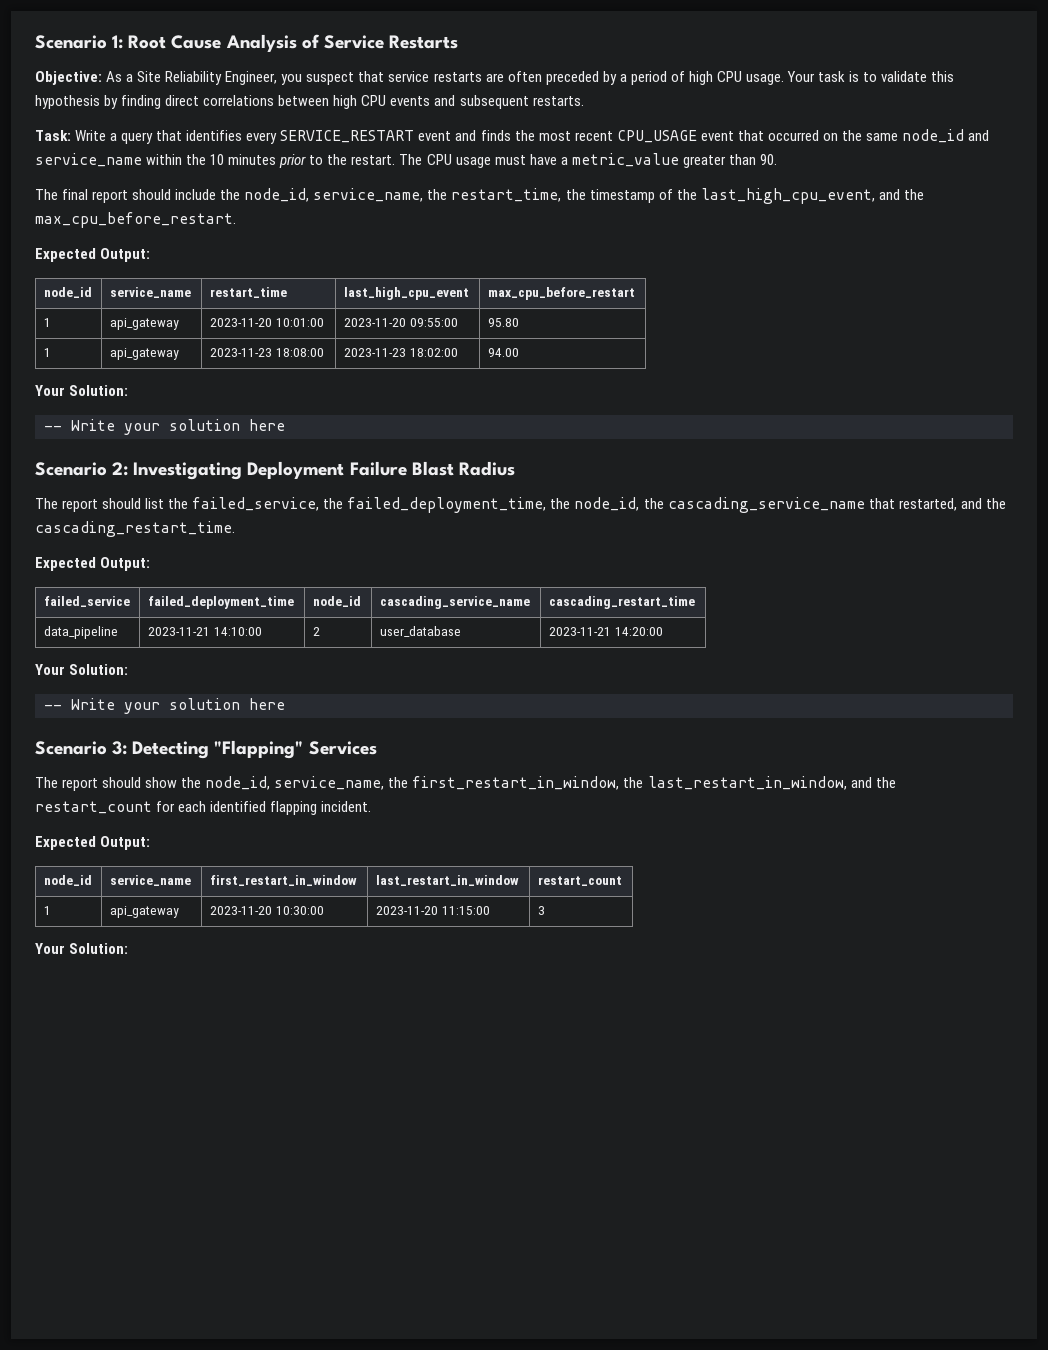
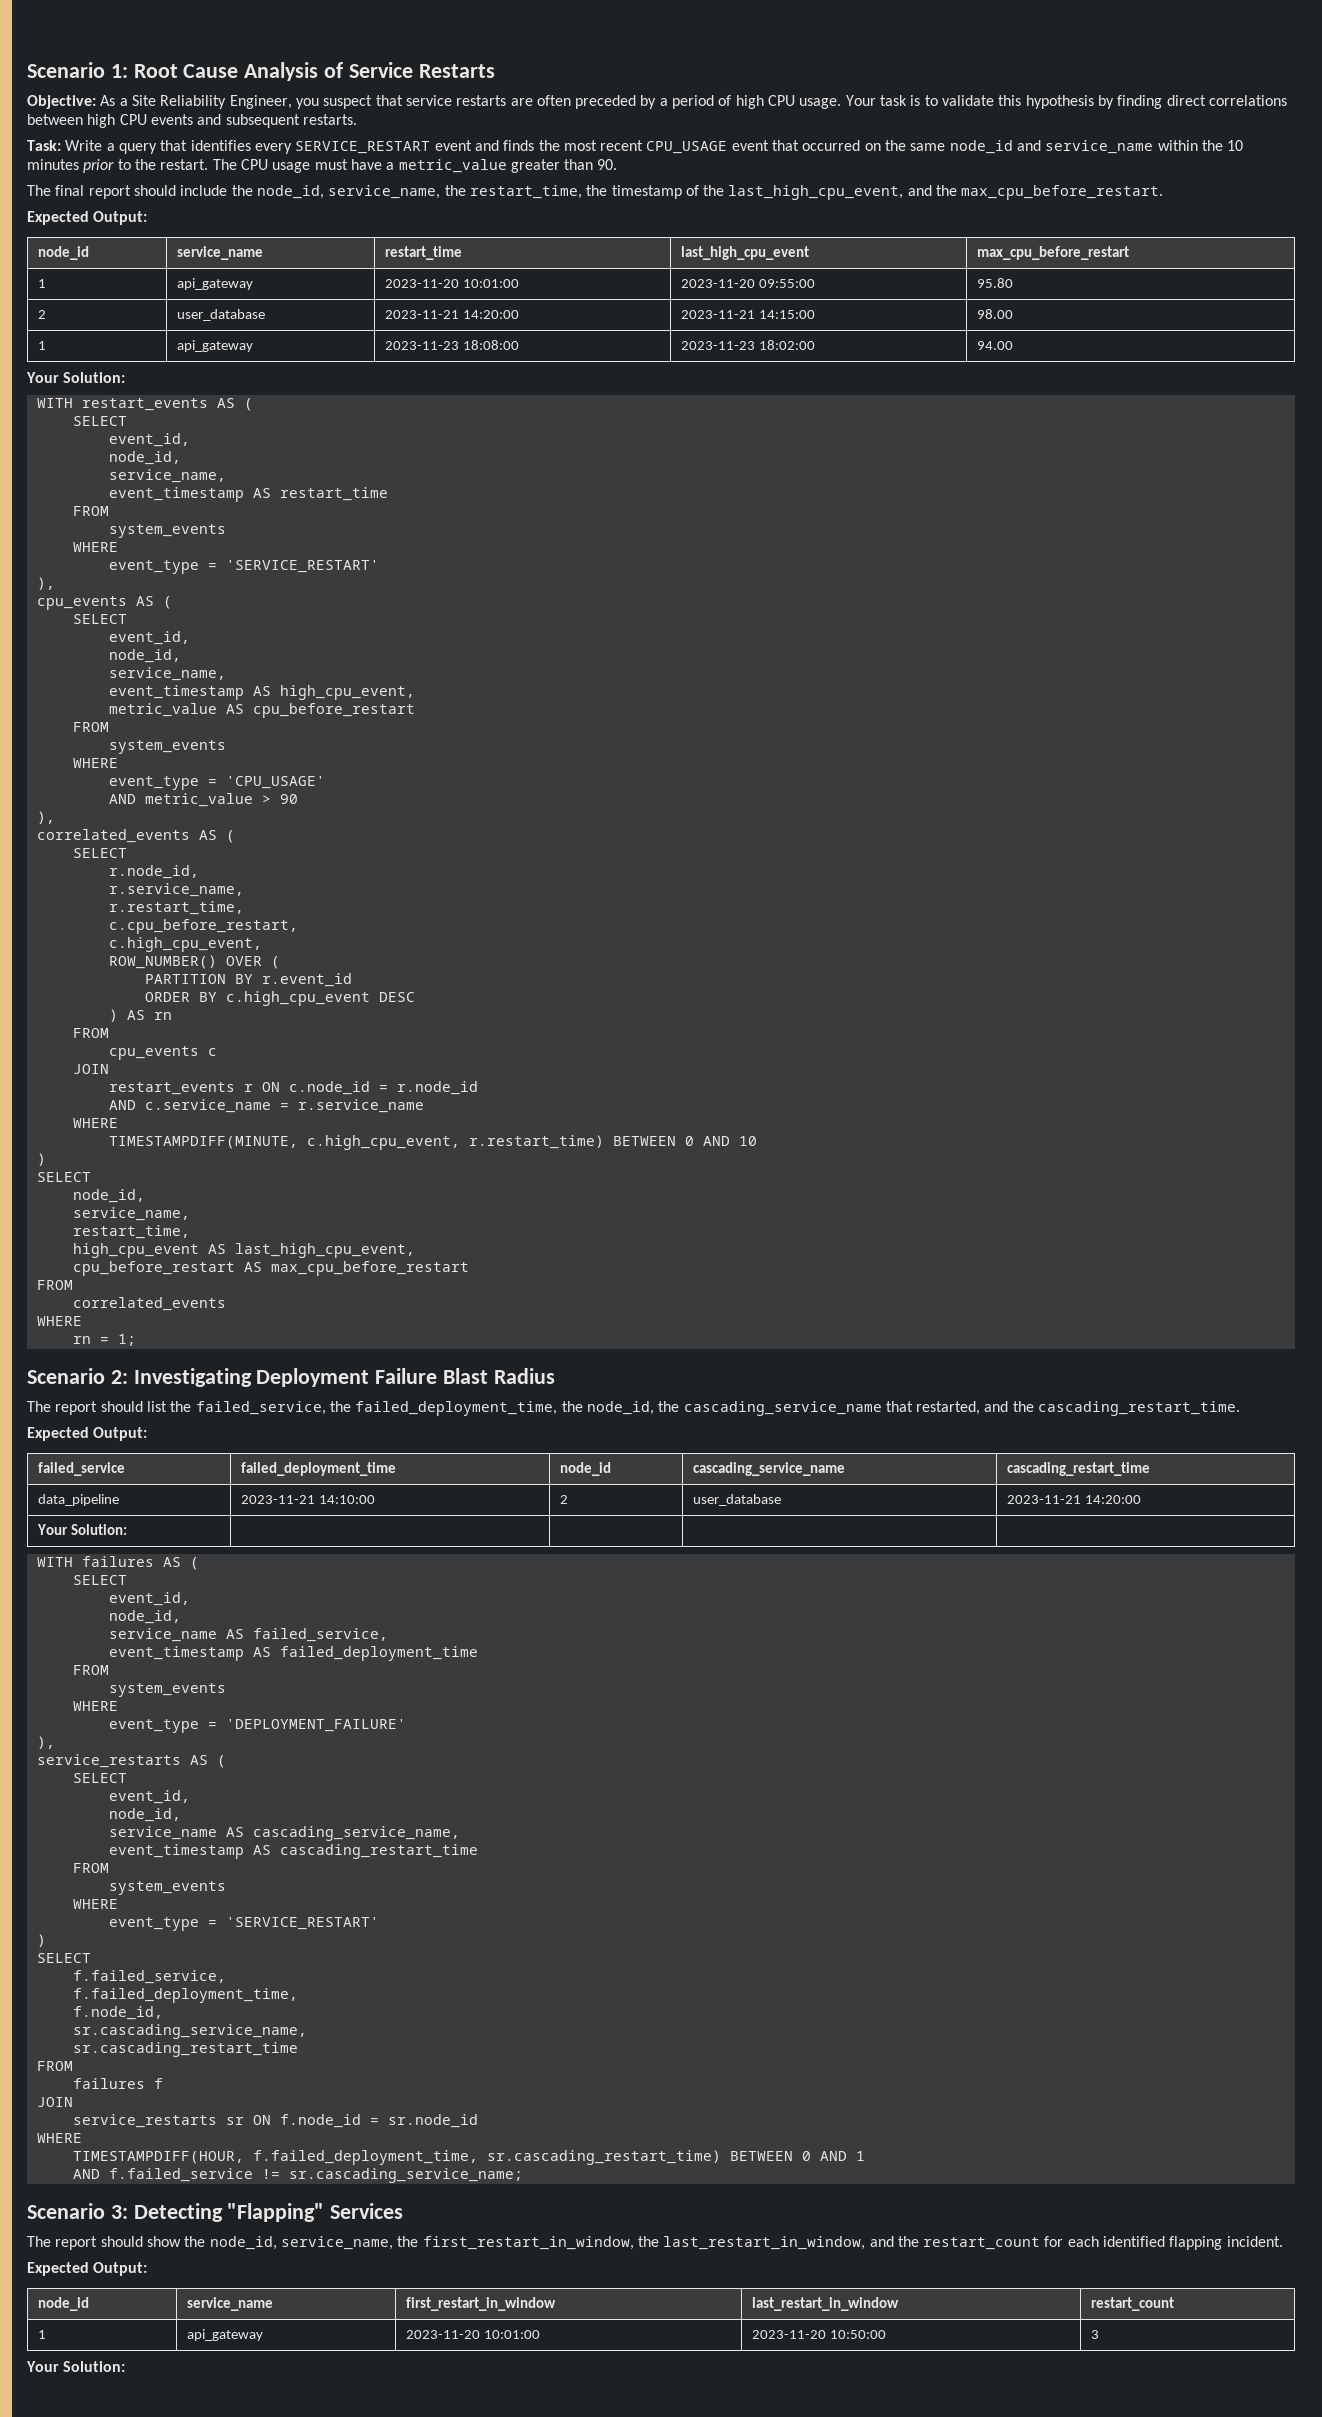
(519, 322) none -> [38,310,47,319] [177,309,266,321] [385,310,520,319] [681,310,816,319] [977,309,1014,319] // 2 | user_database | 2023-11-21 14:20:00 | 2023-11-21 14:15:00 | 98.00
[44,419,285,435] -- Write your solution here -> [36,398,253,411] [72,416,127,426] [108,433,190,447] [108,451,181,465] [108,469,226,483] [108,487,388,502] [72,506,109,516] [108,524,226,538] [72,542,118,552] [108,560,379,574] [36,577,55,590] [36,596,172,610] [72,614,127,624] [108,631,190,645] [108,649,181,663] [108,667,226,681] [108,685,415,700] [108,703,415,718] [72,722,109,732] [108,740,226,754] [72,758,118,768] [108,776,325,790] [108,793,298,807] [36,811,55,824] [36,829,235,843] [72,848,127,858] [108,865,199,879] [108,883,244,897] [108,901,244,915] [108,919,298,934] [108,937,262,952] [108,955,280,969] [144,973,352,987] [144,991,415,1006] [108,1009,172,1022] [72,1028,109,1038] [108,1046,217,1060] [72,1064,109,1074] [108,1081,478,1095] [108,1099,424,1113] [72,1118,118,1128] [108,1135,757,1150] [36,1153,46,1166] [36,1172,91,1182] [72,1189,145,1203] [72,1207,190,1221] [72,1225,190,1239] [72,1243,415,1258] [72,1261,469,1276] [36,1280,73,1290] [72,1297,226,1311] [36,1316,82,1326] [72,1334,136,1346] WITH restart_events AS ( // SELECT // event_id, // node_id, // service_name, // event_timestamp AS restart_time // FROM // system_events // WHERE // event_type = 'SERVICE_RESTART' // ), // cpu_events AS ( // SELECT // event_id, // node_id, // service_name, // event_timestamp AS high_cpu_event, // metric_value AS cpu_before_restart // FROM // system_events // WHERE // event_type = 'CPU_USAGE' // AND metric_value > 90 // ), // correlated_events AS ( // SELECT // r.node_id, // r.service_name, // r.restart_time, // c.cpu_before_restart, // c.high_cpu_event, // ROW_NUMBER() OVER ( // PARTITION BY r.event_id // ORDER BY c.high_cpu_event DESC // ) AS rn // FROM // cpu_events c // JOIN // restart_events r ON c.node_id = r.node_id // AND c.service_name = r.service_name // WHERE // TIMESTAMPDIFF(MINUTE, c.high_cpu_event, r.restart_time) BETWEEN 0 AND 10 // ) // SELECT // node_id, // service_name, // restart_time, // high_cpu_event AS last_high_cpu_event, // cpu_before_restart AS max_cpu_before_restart // FROM // correlated_events // WHERE // rn = 1;
[35,664,129,675] [44,698,285,714] // Your Solution: // -- Write your solution here -> [37,1524,128,1535] [36,1556,199,1570] [72,1575,127,1585] [108,1592,190,1606] [108,1610,181,1624] [108,1628,388,1642] [108,1646,478,1661] [72,1665,109,1675] [108,1683,226,1697] [72,1701,118,1711] [108,1719,406,1733] [36,1736,55,1749] [36,1754,226,1768] [72,1773,127,1783] [108,1790,190,1804] [108,1808,181,1822] [108,1826,460,1841] [108,1844,478,1859] [72,1863,109,1873] [108,1881,226,1895] [72,1899,118,1909] [108,1917,379,1931] [36,1934,46,1947] [36,1953,91,1963] [72,1970,226,1984] [72,1988,298,2003] [72,2006,163,2020] [72,2024,307,2039] [72,2042,298,2057] [36,2061,73,2071] [72,2078,163,2089] [36,2097,73,2107] [72,2114,478,2128] [36,2133,82,2143] [72,2150,865,2165] [72,2168,523,2183] // Your Solution: | | | | // WITH failures AS ( // SELECT // event_id, // node_id, // service_name AS failed_service, // event_timestamp AS failed_deployment_time // FROM // system_events // WHERE // event_type = 'DEPLOYMENT_FAILURE' // ), // service_restarts AS ( // SELECT // event_id, // node_id, // service_name AS cascading_service_name, // event_timestamp AS cascading_restart_time // FROM // system_events // WHERE // event_type = 'SERVICE_RESTART' // ) // SELECT // f.failed_service, // f.failed_deployment_time, // f.node_id, // sr.cascading_service_name, // sr.cascading_restart_time // FROM // failures f // JOIN // service_restarts sr ON f.node_id = sr.node_id // WHERE // TIMESTAMPDIFF(HOUR, f.failed_deployment_time, sr.cascading_restart_time) BETWEEN 0 AND 1 // AND f.failed_service != sr.cascading_service_name;
[275,906,324,915] [375,906,490,915] 10:30:00 | 2023-11-20 11:15:00 -> [484,2330,541,2339] [752,2330,887,2339] 10:01:00 | 2023-11-20 10:50:00

